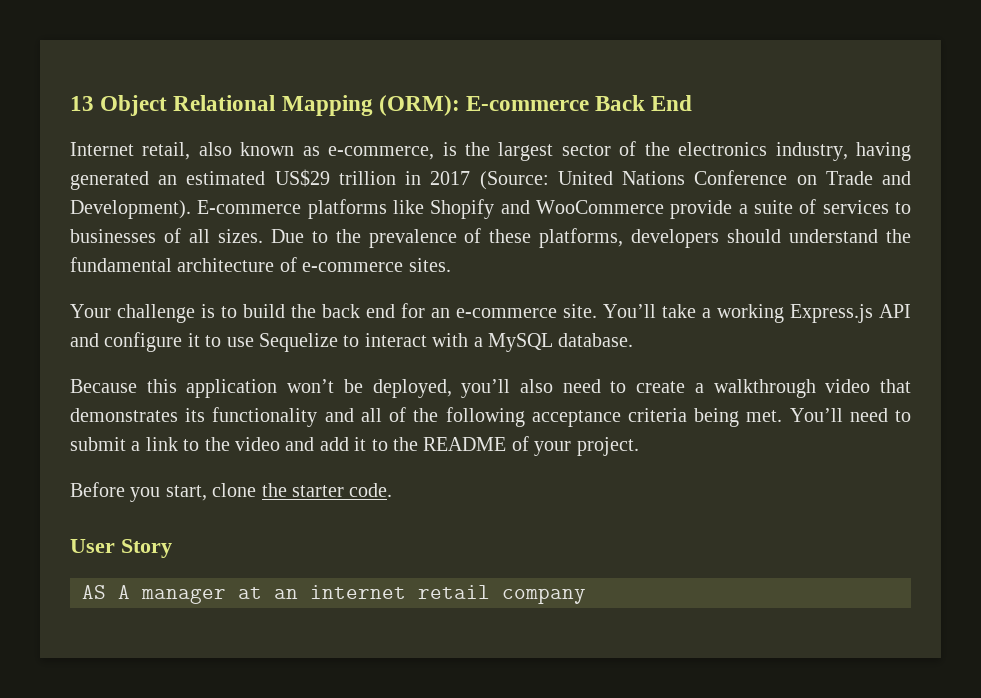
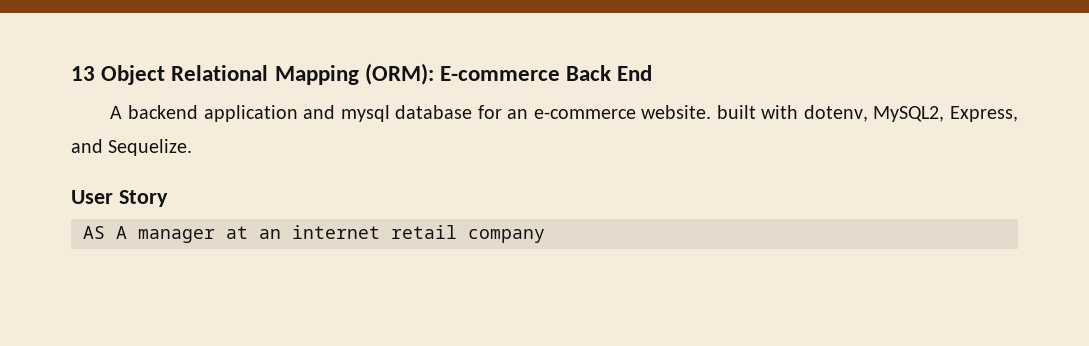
[70,141,912,161] [70,169,912,190] [70,199,912,219] [70,228,912,248] [70,257,451,272] [70,303,911,323] [70,332,634,352] [70,379,911,398] [70,407,911,427] [70,436,639,456] [70,482,393,502] Internet retail, also known as e-commerce, is the largest sector of the electronics industry, having generated an estimated US$29 trillion in 2017 (Source: United Nations Conference on Trade and Development). E-commerce platforms like Shopify and WooCommerce provide a suite of services to businesses of all sizes. Due to the prevalence of these platforms, developers should understand the fundamental architecture of e-commerce sites. // Your challenge is to build the back end for an e-commerce site. You’ll take a working Express.js API and configure it to use Sequelize to interact with a MySQL database. // Because this application won’t be deployed, you’ll also need to create a walkthrough video that demonstrates its functionality and all of the following acceptance criteria being met. You’ll need to submit a link to the video and add it to the README of your project. // Before you start, clone the starter code. -> [110,105,1018,122] [71,139,193,156] A backend application and mysql database for an e-commerce website. built with dotenv, MySQL2, Express, and Sequelize.

